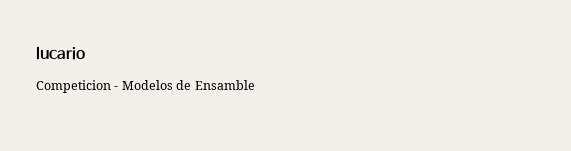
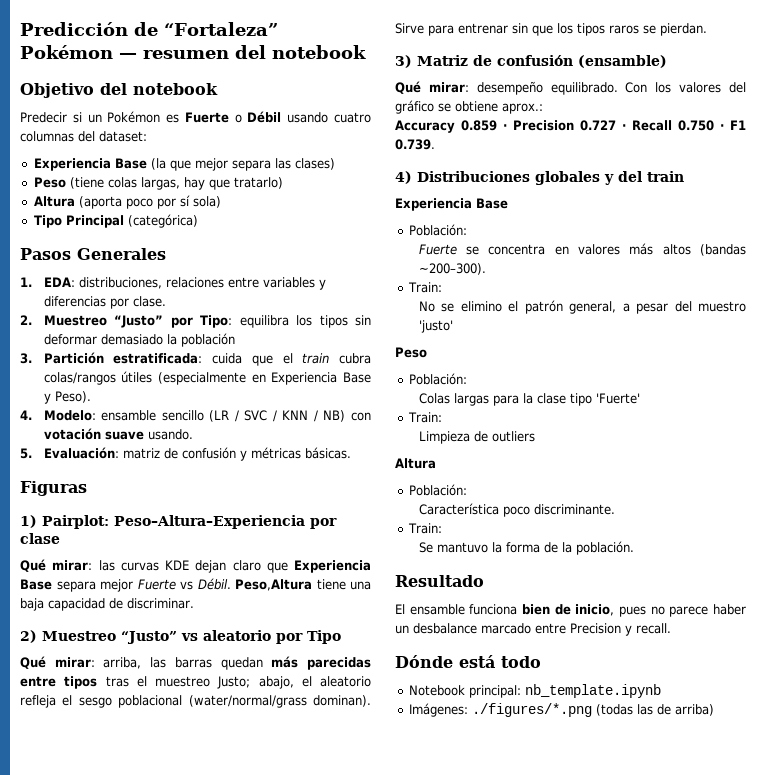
[36,46,85,60] [36,80,255,93] lucario // Competicion - Modelos de Ensamble -> [20,22,278,36] [20,45,366,59] [20,83,218,98] [20,111,371,123] [20,131,147,142] [33,158,335,171] [33,177,283,190] [33,195,221,209] [33,214,198,228] [20,248,166,260] [20,277,326,290] [43,296,166,309] [20,315,371,328] [43,333,235,347] [20,352,371,366] [43,371,371,385] [43,391,91,404] [20,410,371,422] [43,428,193,440] [20,447,351,461] [20,481,87,496] [20,515,337,529] [20,533,60,544] [20,559,371,573] [20,578,371,592] [20,598,194,611] [20,630,341,644] [20,656,372,670] [20,676,371,689] [20,695,371,708] [395,23,707,36] [395,55,667,68] [395,81,746,95] [395,100,543,114] [395,120,746,133] [395,139,435,150] [395,171,684,185] [395,198,508,211] [408,224,467,236] [418,243,746,256] [418,263,486,275] [407,282,442,293] [418,300,746,314] [418,320,453,333] [395,347,427,358] [408,373,467,385] [418,393,640,406] [407,412,442,423] [418,431,535,444] [395,458,436,469] [408,484,467,496] [418,503,615,517] [407,523,442,534] [418,541,634,555] [395,575,484,587] [395,604,746,617] [395,623,671,636] [395,655,541,668] [408,684,661,698] [408,703,714,717] Predicción de “Fortaleza” Pokémon — resumen del notebook // Objetivo del notebook // Predecir si un Pokémon es Fuerte o Débil usando cuatro columnas del dataset: // Experiencia Base (la que mejor separa las clases) // Peso (tiene colas largas, hay que tratarlo) // Altura (aporta poco por sí sola) // Tipo Principal (categórica) // Pasos Generales // 1. EDA: distribuciones, relaciones entre variables y diferencias por clase. // 2. Muestreo “Justo” por Tipo: equilibra los tipos sin deformar demasiado la población // 3. Partición estratificada: cuida que el train cubra colas/rangos útiles (especialmente en Experiencia Base y Peso). // 4. Modelo: ensamble sencillo (LR / SVC / KNN / NB) con votación suave usando. // 5. Evaluación: matriz de confusión y métricas básicas. // Figuras // 1) Pairplot: Peso–Altura–Experiencia por clase // Qué mirar: las curvas KDE dejan claro que Experiencia Base separa mejor Fuerte vs Débil. Peso,Altura tiene una baja capacidad de discriminar. // 2) Muestreo “Justo” vs aleatorio por Tipo // Qué mirar: arriba, las barras quedan más parecidas entre tipos tras el muestreo Justo; abajo, el aleatorio refleja el sesgo poblacional (water/normal/grass dominan). Sirve para entrenar sin que los tipos raros se pierdan. // 3) Matriz de confusión (ensamble) // Qué mirar: desempeño equilibrado. Con los valores del gráfico se obtiene aprox.: // Accuracy 0.859 · Precision 0.727 · Recall 0.750 · F1 0.739. // 4) Distribuciones globales y del train // Experiencia Base // Población: // Fuerte se concentra en valores más altos (bandas ~200–300). // Train: // No se elimino el patrón general, a pesar del muestro 'justo' // Peso // Población: // Colas largas para la clase tipo 'Fuerte' // Train: // Limpieza de outliers // Altura // Población: // Característica poco discriminante. // Train: // Se mantuvo la forma de la población. // Resultado // El ensamble funciona bien de inicio, pues no parece haber un desbalance marcado entre Precision y recall. // Dónde está todo // Notebook principal: nb_template.ipynb // Imágenes: ./figures/*.png (todas las de arriba)

